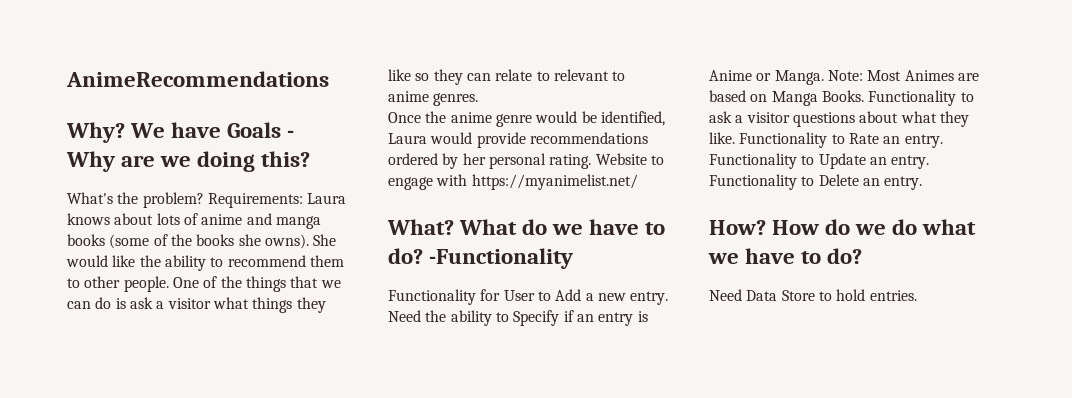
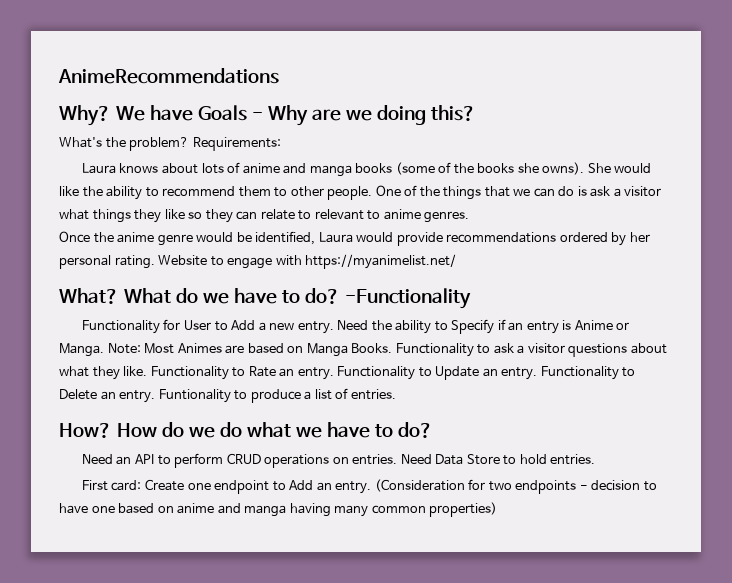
(303, 200) none -> (281, 144) //
(923, 183) none -> [158,388,396,403] Funtionality to produce a list of entries.
(742, 295) none -> [116,453,432,468] an API to perform CRUD operations on entries. Need
(917, 295) none -> [81,479,657,494] [59,502,498,517] // First card: Create one endpoint to Add an entry. (Consideration for two endpoints - decision to have one based on anime and manga having many common properties)

